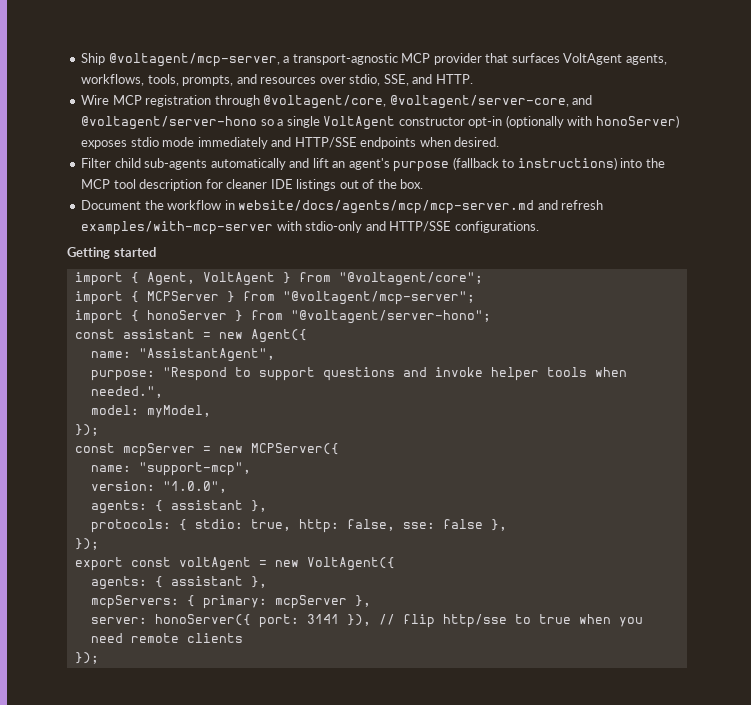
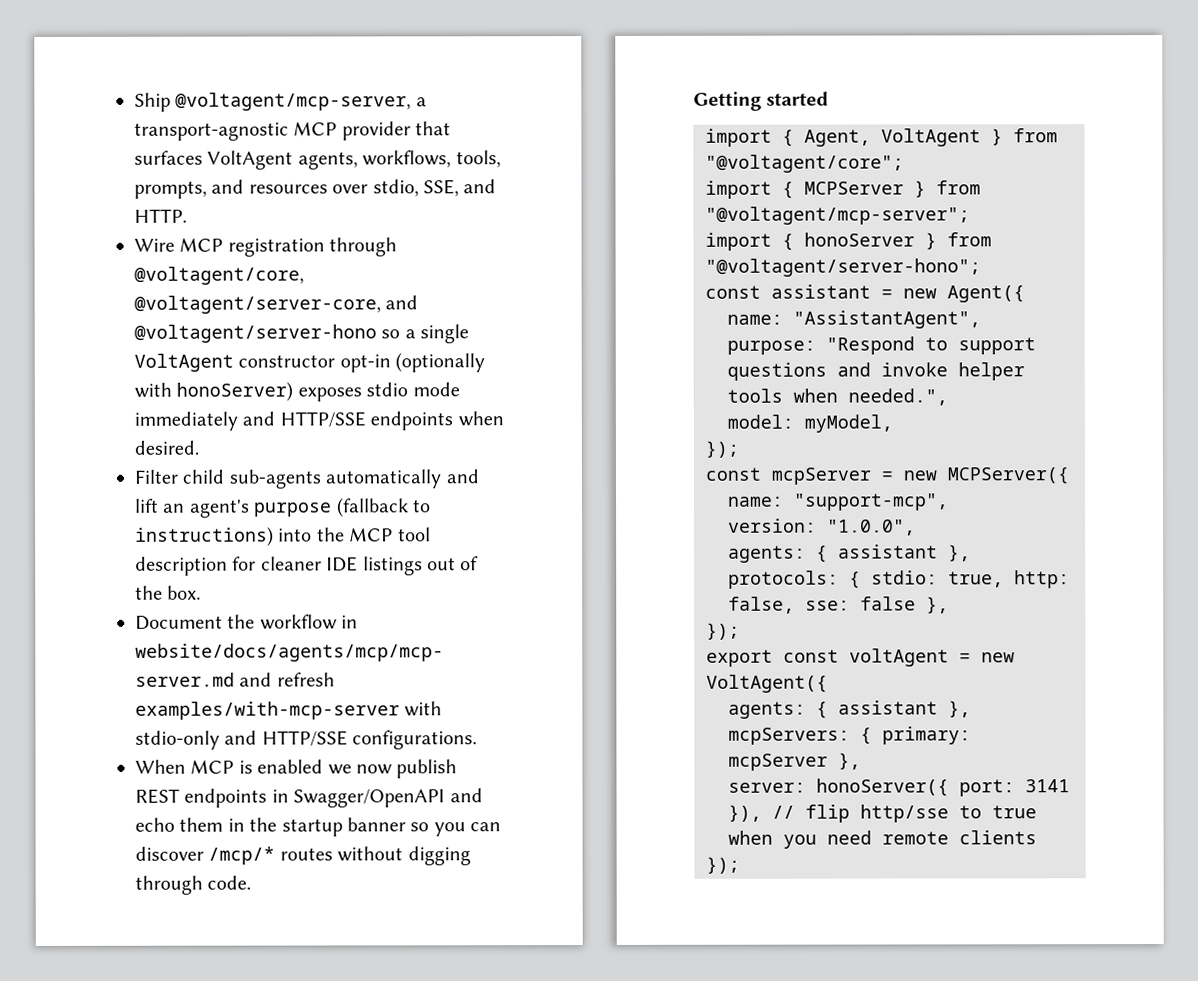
(539, 227) none -> [135,759,458,779] [135,788,483,808] [135,817,502,837] [135,846,471,866] [135,875,252,895] // When MCP is enabled we now publish REST endpoints in Swagger/OpenAPI and echo them in the startup banner so you can discover /mcp/* routes without digging through code.

